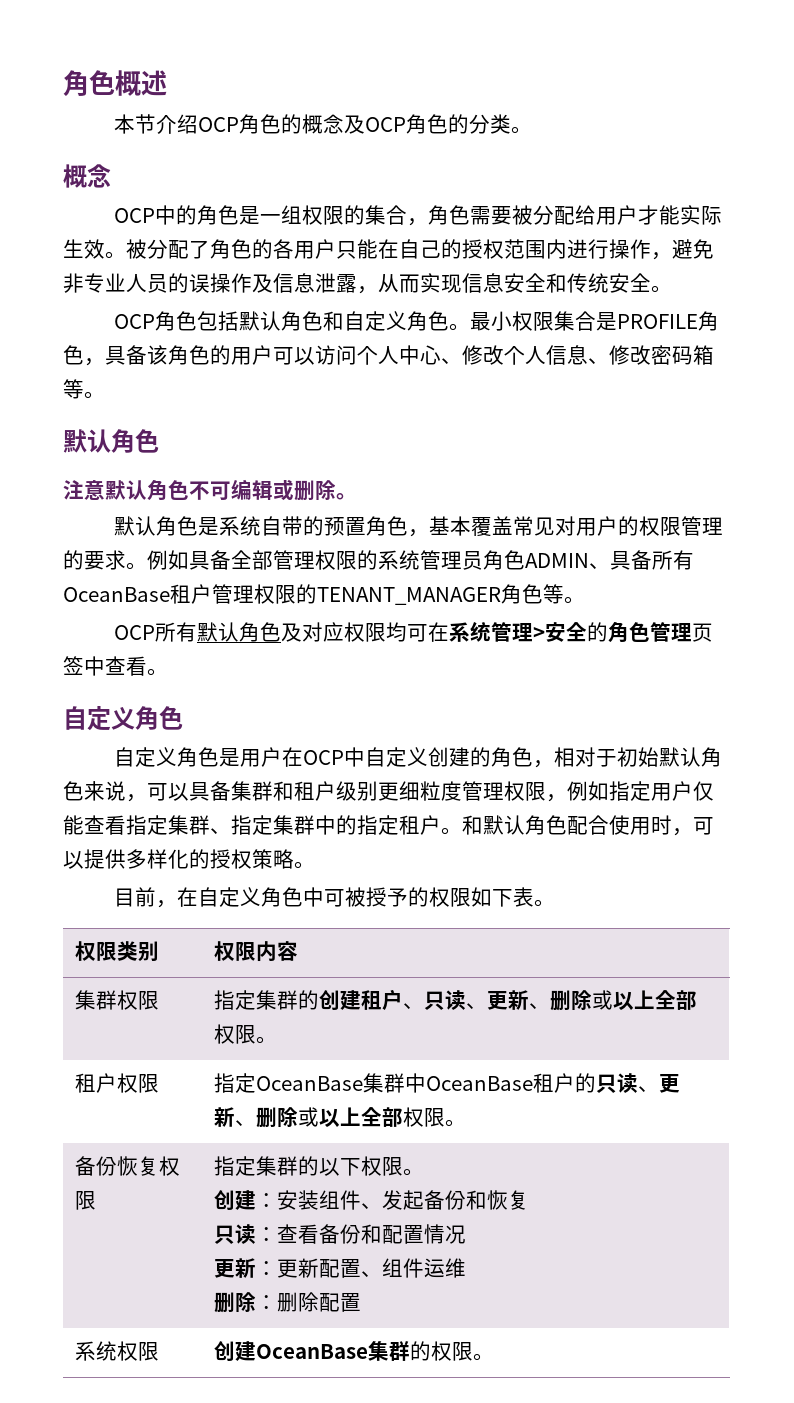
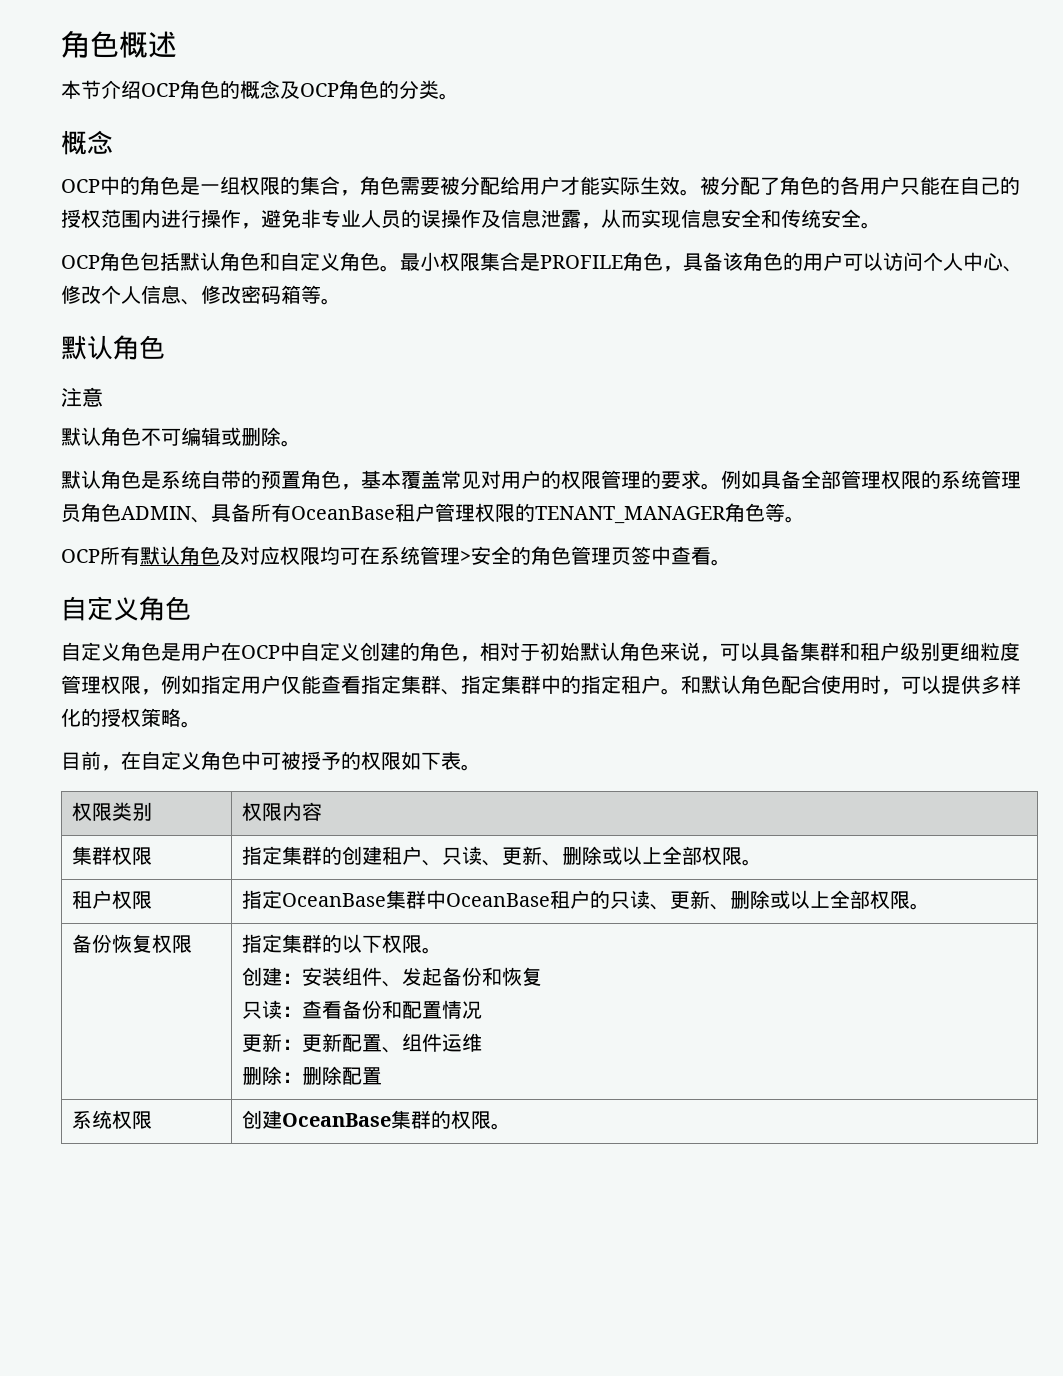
(105, 490) none -> (103, 397) //

